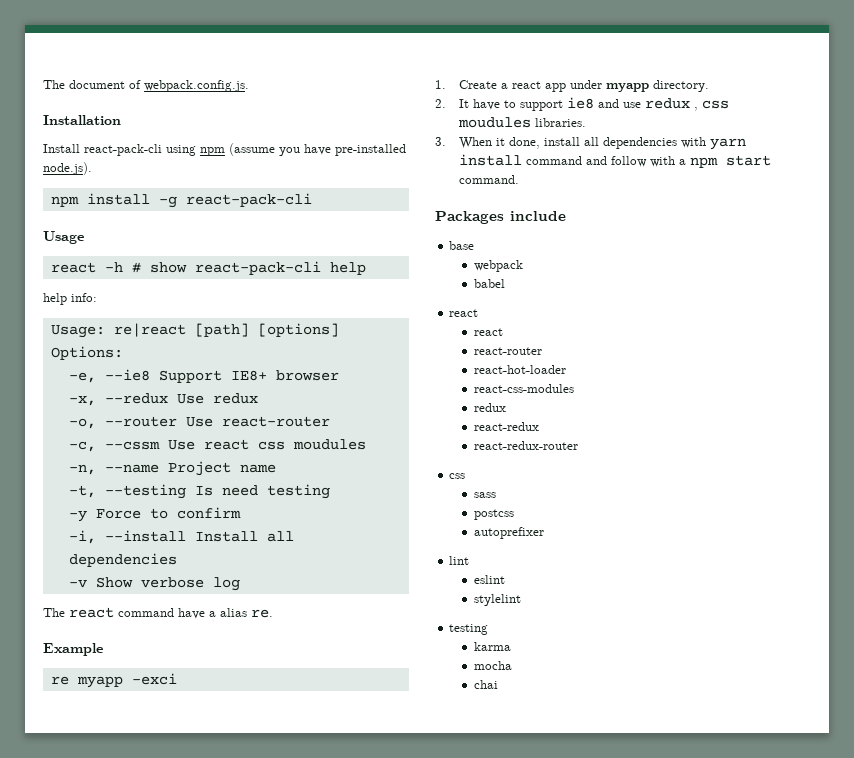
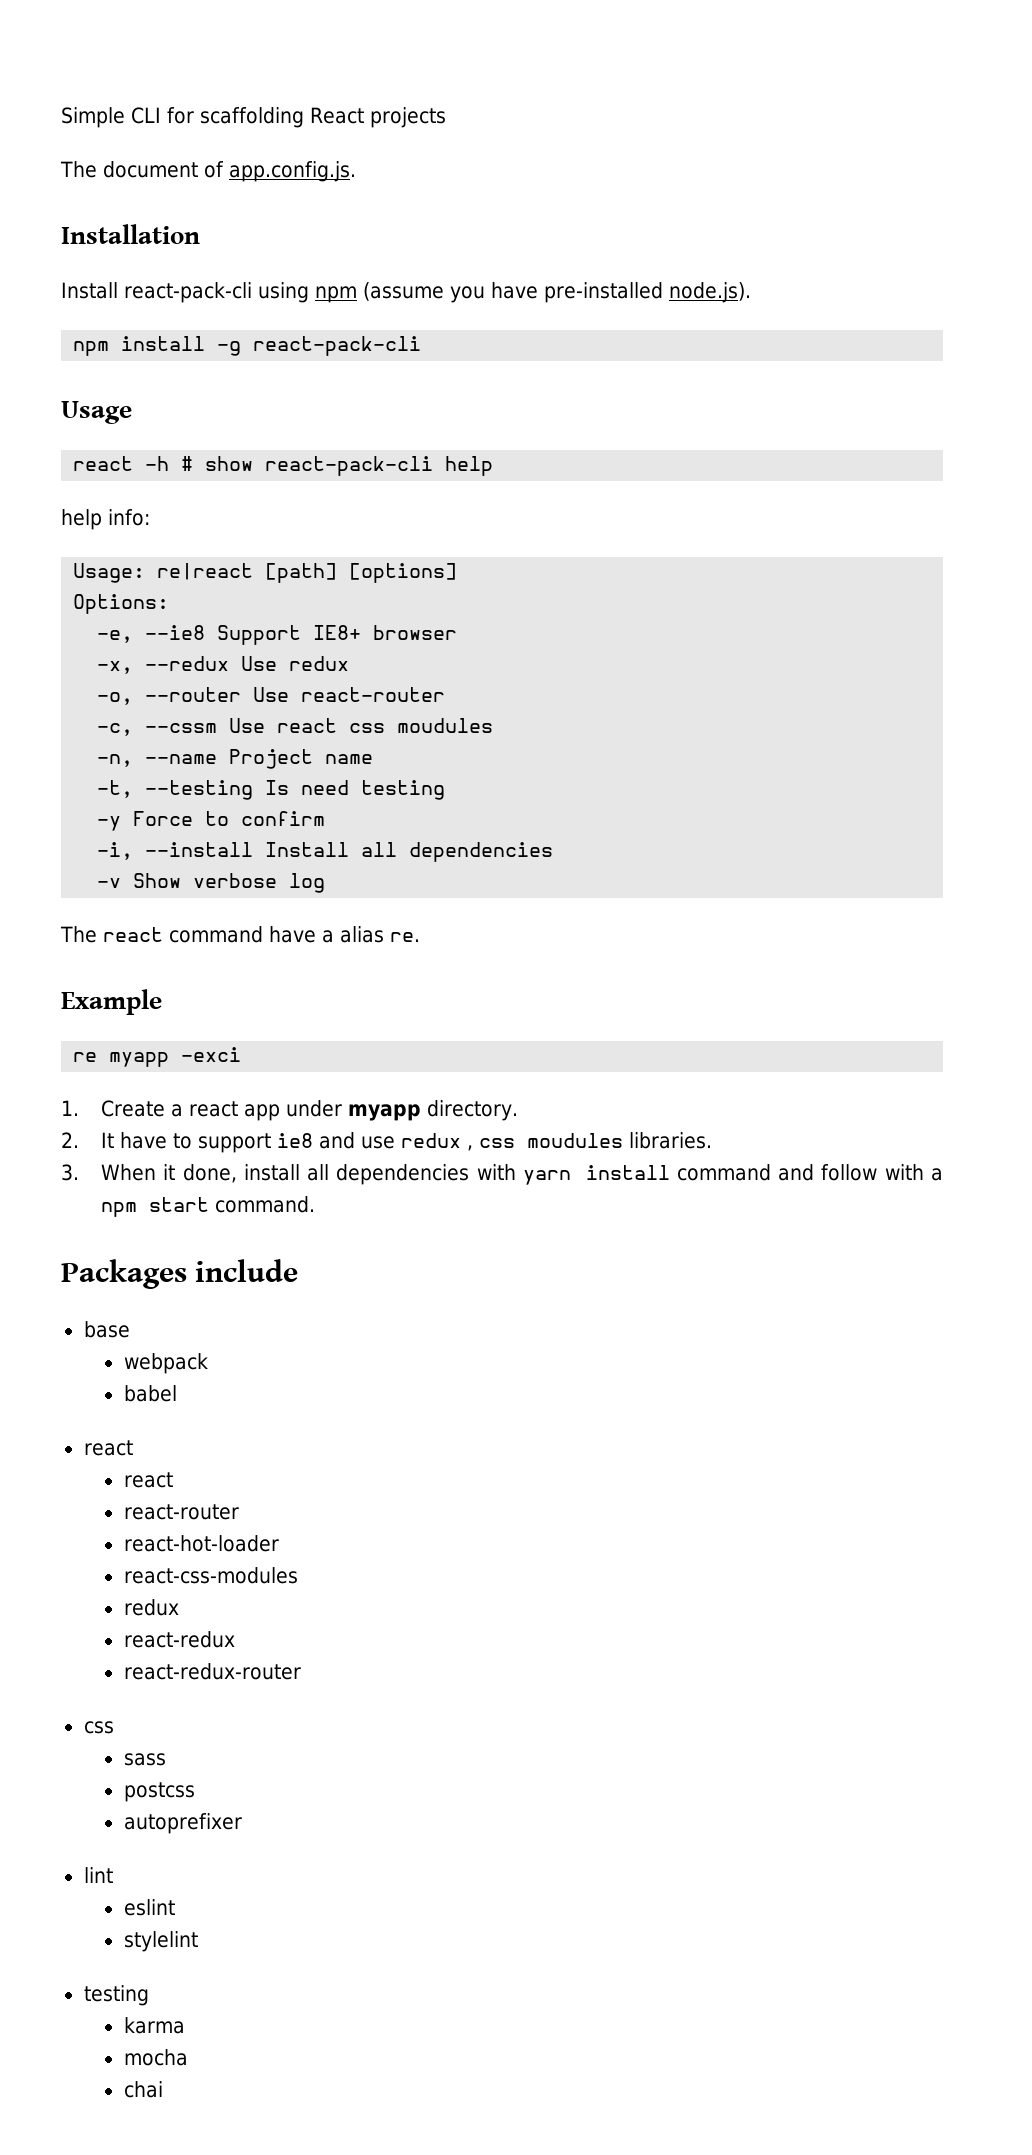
(43, 84) none -> [61,107,446,128] Simple CLI for scaffolding React projects //
[144,80,249,92] webpack.config.js. -> [229,161,356,182] app.config.js.

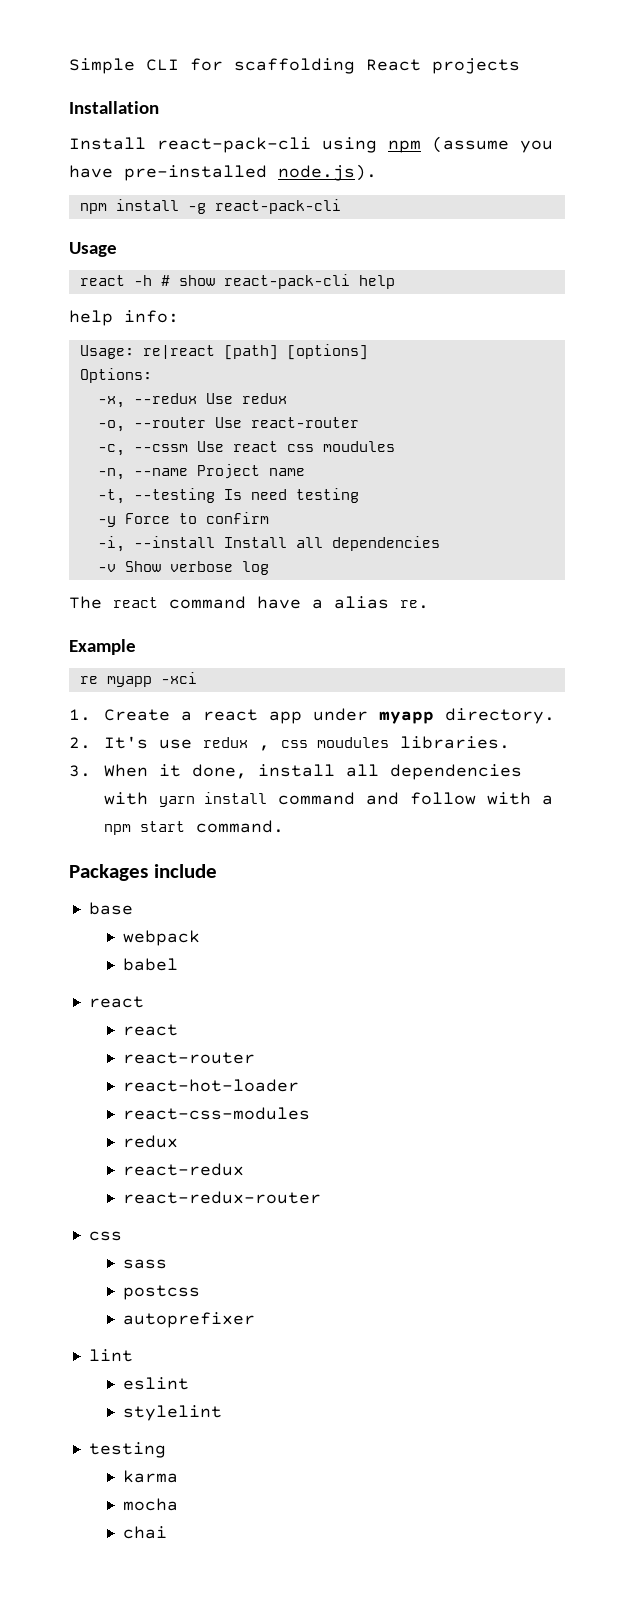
[60,161,356,182] // The document of app.config.js. -> (520, 66) none
[97,625,458,645] // -e, --ie8 Support IE8+ browser -> (152, 375) none
[181,1047,242,1062] -exci -> [160,672,197,684] -xci
[100,1132,355,1153] It have to support ie8 and -> [103,736,148,749] It's

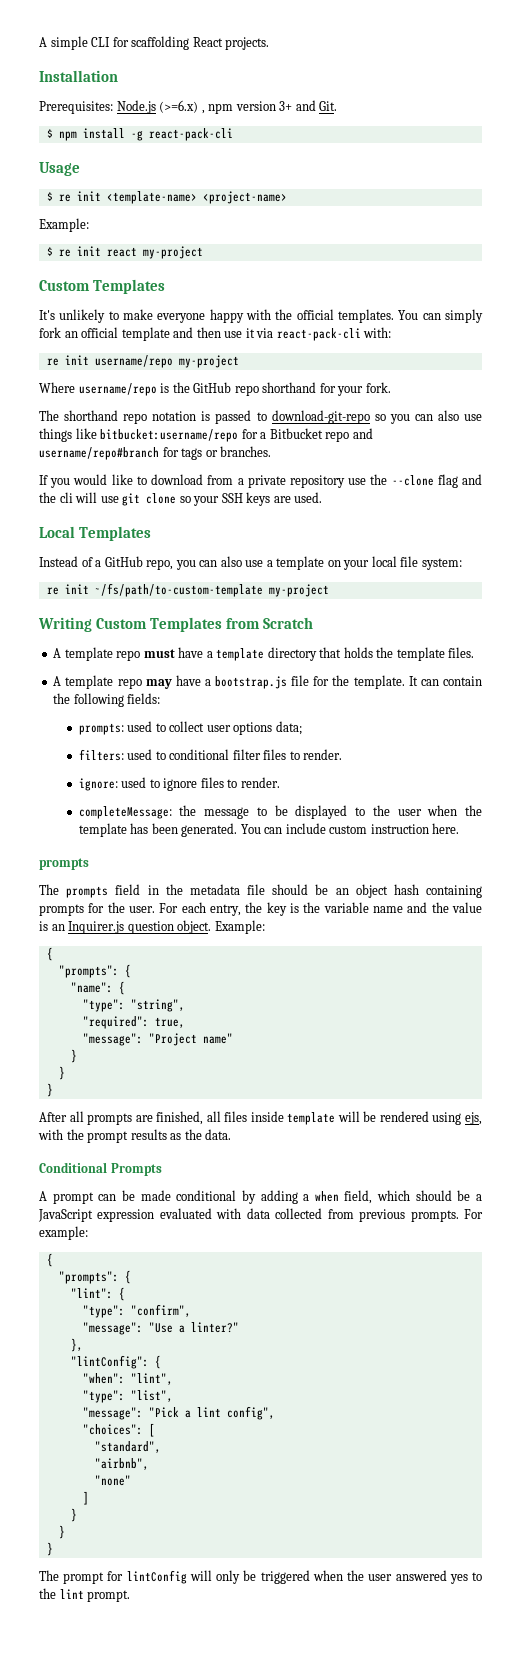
[69,58,135,74] Simple -> [39,36,88,50] A simple
[432,58,520,74] projects -> [225,37,270,50] projects.
[69,136,553,153] [69,164,377,181] Install react-pack-cli using npm (assume you have pre-installed node.js). // -> [39,100,338,114] [46,129,53,138] Prerequisites: Node.js (>=6.x) , npm version 3+ and Git. // $
[79,274,395,289] [69,310,179,326] [79,344,368,360] [79,368,152,383] [97,393,287,408] [97,417,359,432] [97,441,395,456] [97,464,305,480] [97,488,359,504] [97,512,269,527] [97,536,440,552] [97,561,269,575] [69,596,429,609] [69,639,136,655] [79,672,197,687] [69,708,555,724] [69,736,510,751] [69,764,522,780] [103,792,553,807] [103,820,284,835] [69,864,217,881] [88,902,133,915] [123,930,201,946] [123,958,179,971] [88,996,144,1008] [123,1024,179,1036] [123,1052,256,1064] [123,1079,300,1092] [123,1107,311,1120] [123,1135,179,1148] [123,1163,245,1176] [123,1191,322,1204] [88,1231,122,1241] [123,1259,168,1269] [123,1285,201,1300] [123,1312,256,1328] [88,1349,133,1362] [123,1377,190,1390] [123,1405,223,1421] [88,1442,166,1458] [123,1470,179,1483] [123,1498,179,1511] [123,1526,168,1539] react -h # show react-pack-cli help // help info: // Usage: re|react [path] [options] // Options: // -x, --redux Use redux // -o, --router Use react-router // -c, --cssm Use react css moudules // -n, --name Project name // -t, --testing Is need testing // -y Force to confirm // -i, --install Install all dependencies // -v Show verbose log // The react command have a alias re. // Example // re myapp -xci // 1. Create a react app under myapp directory. // 2. It's use redux , css moudules libraries. // 3. When it done, install all dependencies with yarn install command and follow with a npm start command. // Packages include // base // webpack // babel // react // react // react-router // react-hot-loader // react-css-modules // redux // react-redux // react-redux-router // css // sass // postcss // autoprefixer // lint // eslint // stylelint // testing // karma // mocha // chai -> [46,191,287,204] [39,218,89,232] [46,246,203,259] [39,279,166,294] [39,309,483,323] [39,327,392,341] [46,355,239,368] [39,382,391,396] [39,410,482,424] [39,428,373,442] [39,446,272,460] [39,474,483,488] [39,492,323,506] [39,526,152,541] [39,556,462,570] [46,583,329,597] [38,617,314,632] [53,647,475,661] [53,675,482,689] [53,693,161,707] [78,721,302,735] [78,749,343,761] [78,777,280,791] [78,805,483,819] [78,823,460,837] [39,858,89,870] [39,884,483,898] [39,902,482,916] [39,920,265,934] [46,947,53,961] [58,964,131,978] [70,981,125,995] [82,999,185,1012] [82,1016,185,1029] [82,1033,233,1046] [70,1049,77,1063] [58,1066,65,1080] [46,1083,53,1097] [39,1111,483,1125] [38,1129,232,1143] [39,1162,162,1176] [39,1190,483,1204] [38,1208,484,1222] [39,1226,88,1240] [46,1253,53,1267] [58,1270,131,1284] [70,1287,125,1301] [82,1304,191,1318] [82,1322,239,1335] [70,1338,83,1352] [70,1355,161,1369] [82,1373,173,1385] [82,1390,173,1403] [82,1406,275,1420] [82,1423,155,1437] [94,1441,161,1453] [94,1458,149,1470] [94,1475,131,1486] [82,1491,89,1505] [70,1508,77,1522] [58,1525,65,1539] [46,1542,53,1556] [39,1570,482,1584] [39,1588,131,1602] $ re init <template-name> <project-name> // Example: // $ re init react my-project // Custom Templates // It's unlikely to make everyone happy with the official templates. You can simply fork an official template and then use it via react-pack-cli with: // re init username/repo my-project // Where username/repo is the GitHub repo shorthand for your fork. // The shorthand repo notation is passed to download-git-repo so you can also use things like bitbucket:username/repo for a Bitbucket repo and username/repo#branch for tags or branches. // If you would like to download from a private repository use the --clone flag and the cli will use git clone so your SSH keys are used. // Local Templates // Instead of a GitHub repo, you can also use a template on your local file system: // re init ~/fs/path/to-custom-template my-project // Writing Custom Templates from Scratch // A template repo must have a template directory that holds the template files. // A template repo may have a bootstrap.js file for the template. It can contain the following fields: // prompts: used to collect user options data; // filters: used to conditional filter files to render. // ignore: used to ignore files to render. // completeMessage: the message to be displayed to the user when the template has been generated. You can include custom instruction here. // prompts // The prompts field in the metadata file should be an object hash containing prompts for the user. For each entry, the key is the variable name and the value is an Inquirer.js question object. Example: // { // "prompts": { // "name": { // "type": "string", // "required": true, // "message": "Project name" // } // } // } // After all prompts are finished, all files inside template will be rendered using ejs, with the prompt results as the data. // Conditional Prompts // A prompt can be made conditional by adding a when field, which should be a JavaScript expression evaluated with data collected from previous prompts. For example: // { // "prompts": { // "lint": { // "type": "confirm", // "message": "Use a linter?" // }, // "lintConfig": { // "when": "lint", // "type": "list", // "message": "Pick a lint config", // "choices": [ // "standard", // "airbnb", // "none" // ] // } // } // } // The prompt for lintConfig will only be triggered when the user answered yes to the lint prompt.

